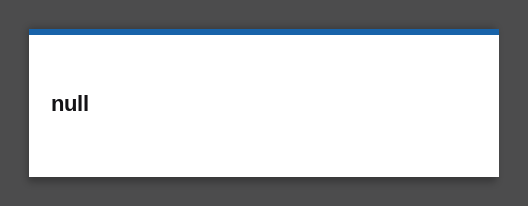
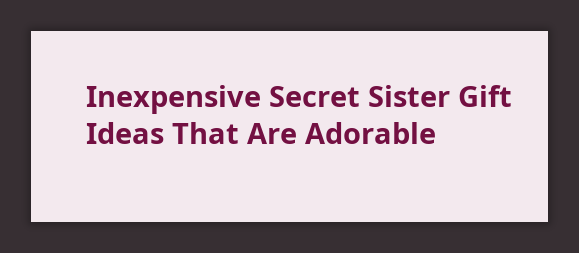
[51,95,89,111] null -> [86,85,512,114] [86,122,436,144] Inexpensive Secret Sister Gift Ideas That Are Adorable

